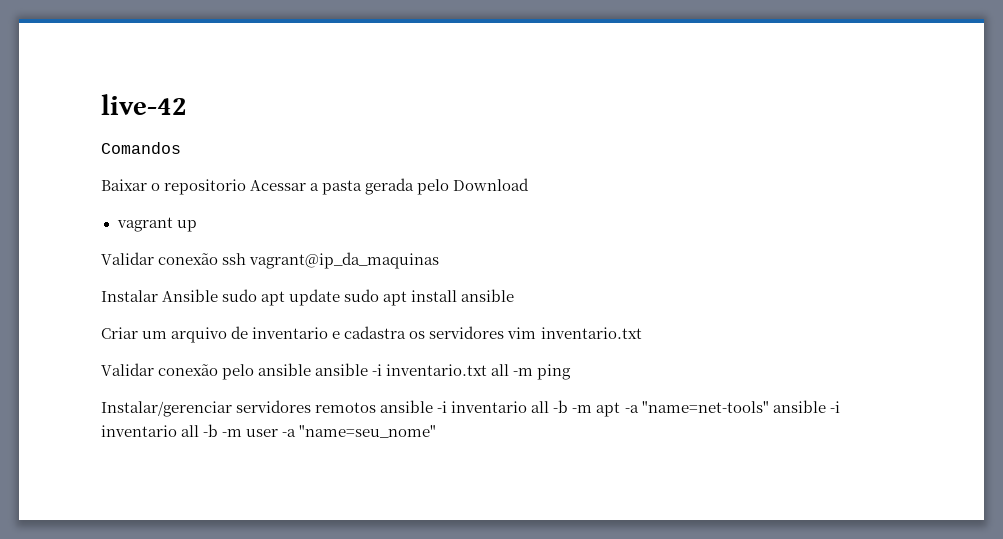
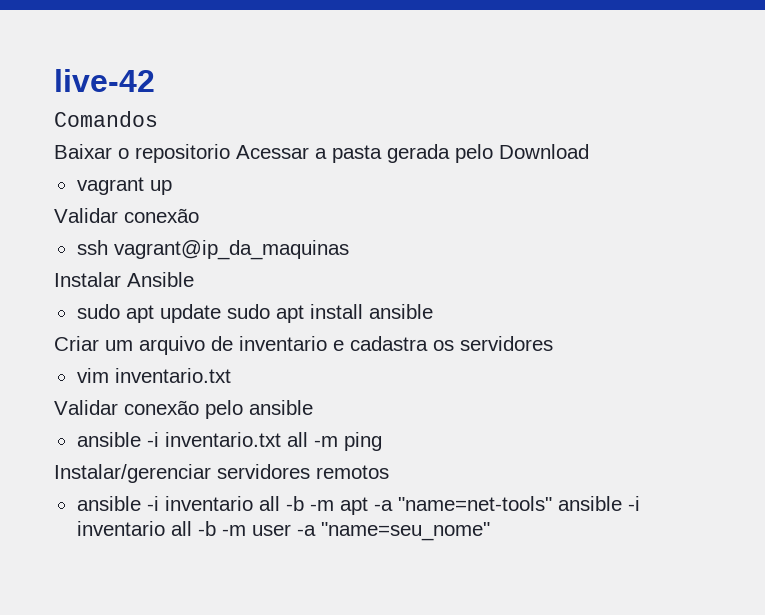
(219, 259) none -> (199, 215) //
(219, 295) none -> (194, 279) //
(505, 332) none -> (553, 343) //
(312, 369) none -> (313, 407) //
(377, 407) none -> (389, 472) //

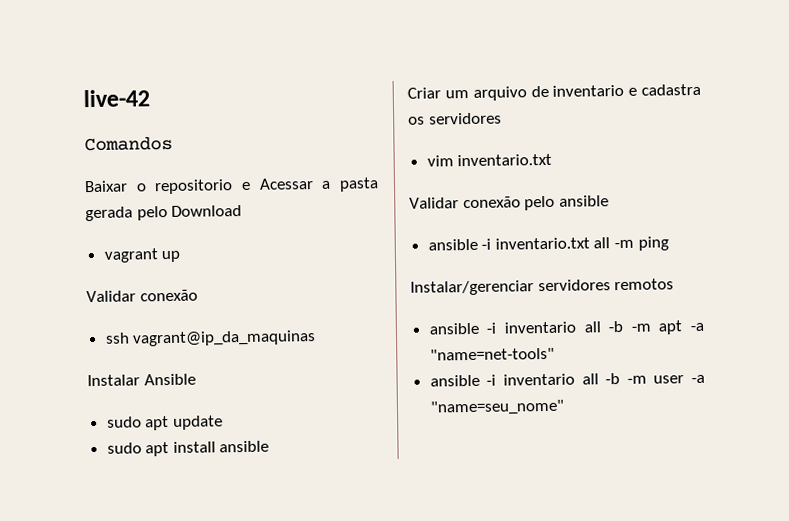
(230, 153) none -> [240,181,251,191] e
(221, 313) none -> (223, 422) //
(552, 503) none -> (555, 354) //

